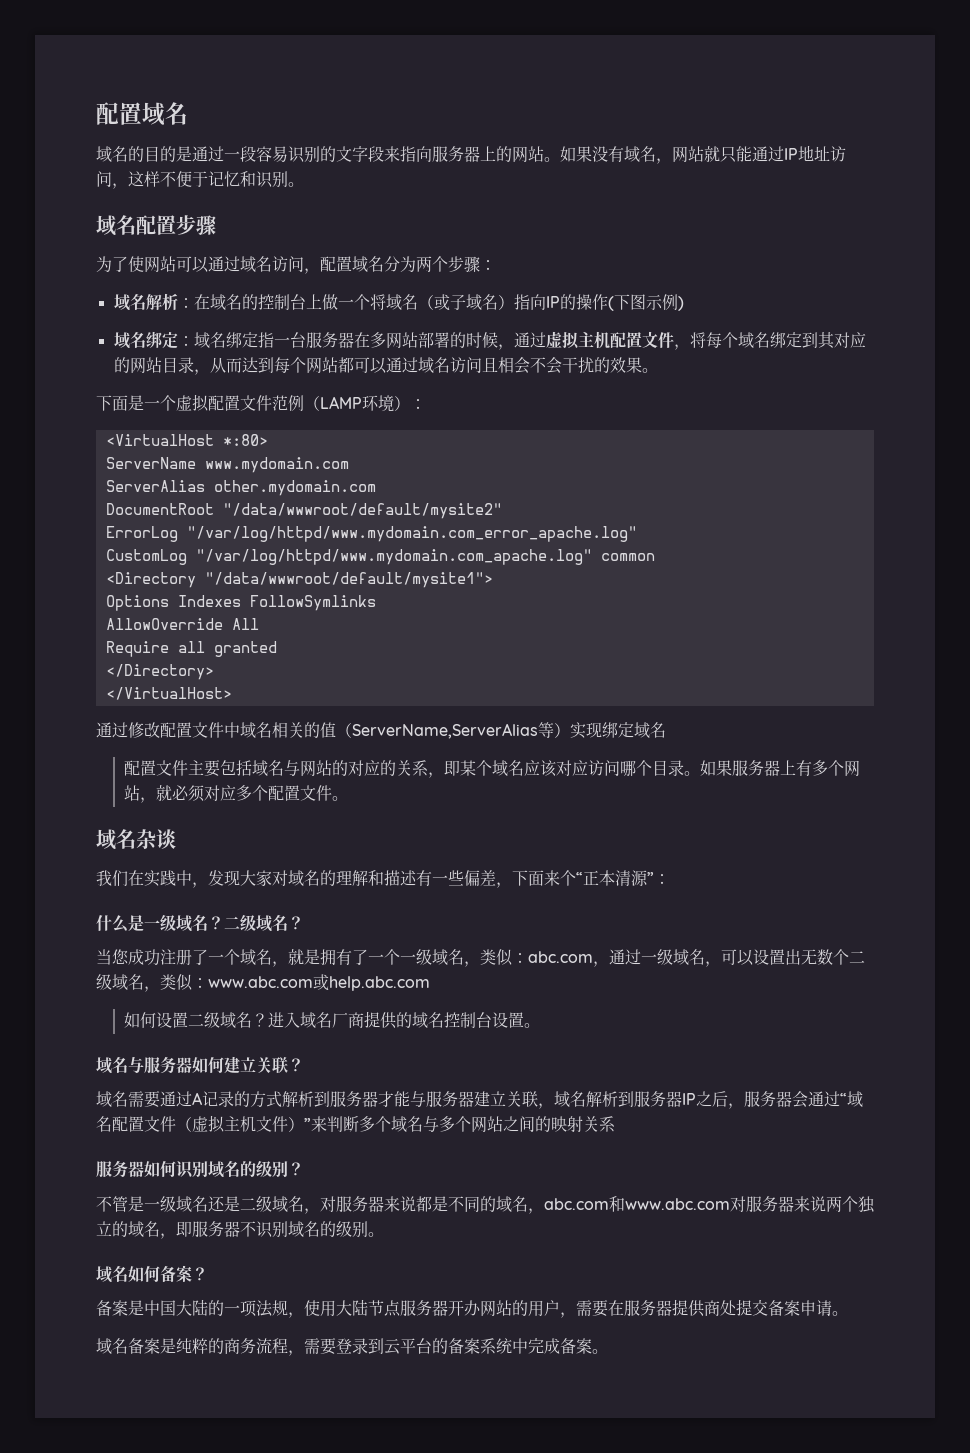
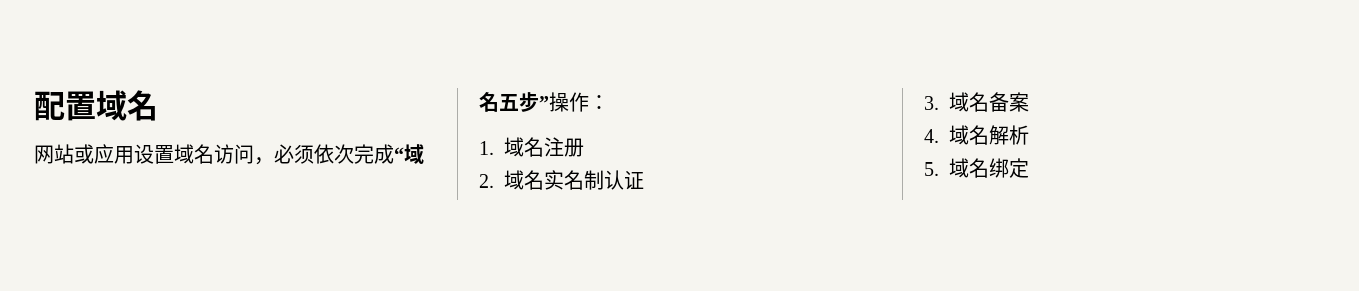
[96,145,846,164] [96,171,304,189] [96,215,216,236] [96,256,496,274] [113,293,684,311] [113,331,866,350] [113,357,658,375] [96,394,426,412] [105,434,268,446] [105,457,349,473] [105,480,376,496] [105,503,502,519] [105,526,637,542] [105,549,655,565] [105,572,493,588] [105,595,376,611] [105,618,259,630] [105,641,277,657] [105,664,214,680] [105,687,232,700] [96,722,666,739] [124,760,861,778] [124,785,349,803] [96,829,176,850] [96,870,670,888] [96,914,304,932] [96,949,865,967] [96,974,430,992] [124,1011,541,1029] [96,1056,304,1074] [96,1091,863,1109] [96,1115,615,1133] [96,1160,304,1179] [96,1196,875,1214] [96,1221,384,1239] [96,1265,208,1283] [96,1299,848,1318] [96,1338,608,1356] 域名的目的是通过一段容易识别的文字段来指向服务器上的网站。如果没有域名，网站就只能通过IP地址访问，这样不便于记忆和识别。 // 域名配置步骤 // 为了使网站可以通过域名访问，配置域名分为两个步骤： // 域名解析：在域名的控制台上做一个将域名（或子域名）指向IP的操作(下图示例) // 域名绑定：域名绑定指一台服务器在多网站部署的时候，通过虚拟主机配置文件，将每个域名绑定到其对应的网站目录，从而达到每个网站都可以通过域名访问且相会不会干扰的效果。 // 下面是一个虚拟配置文件范例（LAMP环境）： // <VirtualHost *:80> // ServerName www.mydomain.com // ServerAlias other.mydomain.com // DocumentRoot "/data/wwwroot/default/mysite2" // ErrorLog "/var/log/httpd/www.mydomain.com_error_apache.log" // CustomLog "/var/log/httpd/www.mydomain.com_apache.log" common // <Directory "/data/wwwroot/default/mysite1"> // Options Indexes FollowSymlinks // AllowOverride All // Require all granted // </Directory> // </VirtualHost> // 通过修改配置文件中域名相关的值（ServerName,ServerAlias等）实现绑定域名 // 配置文件主要包括域名与网站的对应的关系，即某个域名应该对应访问哪个目录。如果服务器上有多个网站，就必须对应多个配置文件。 // 域名杂谈 // 我们在实践中，发现大家对域名的理解和描述有一些偏差，下面来个“正本清源”： // 什么是一级域名？二级域名？ // 当您成功注册了一个域名，就是拥有了一个一级域名，类似：abc.com，通过一级域名，可以设置出无数个二级域名，类似：www.abc.com或help.abc.com // 如何设置二级域名？进入域名厂商提供的域名控制台设置。 // 域名与服务器如何建立关联？ // 域名需要通过A记录的方式解析到服务器才能与服务器建立关联，域名解析到服务器IP之后，服务器会通过“域名配置文件（虚拟主机文件）”来判断多个域名与多个网站之间的映射关系 // 服务器如何识别域名的级别？ // 不管是一级域名还是二级域名，对服务器来说都是不同的域名，abc.com和www.abc.com对服务器来说两个独立的域名，即服务器不识别域名的级别。 // 域名如何备案？ // 备案是中国大陆的一项法规，使用大陆节点服务器开办网站的用户，需要在服务器提供商处提交备案申请。 // 域名备案是纯粹的商务流程，需要登录到云平台的备案系统中完成备案。 -> [34,144,424,165] [479,92,609,112] [479,137,584,157] [479,170,644,190] [924,92,1029,112] [924,125,1029,145] [924,158,1029,178] 网站或应用设置域名访问，必须依次完成“域名五步”操作： // 1.域名注册 // 2.域名实名制认证 // 3.域名备案 // 4.域名解析 // 5.域名绑定

